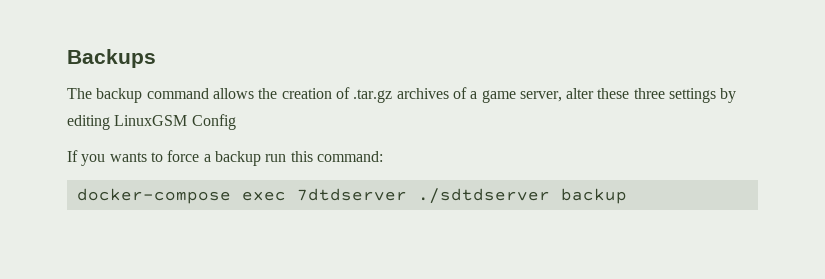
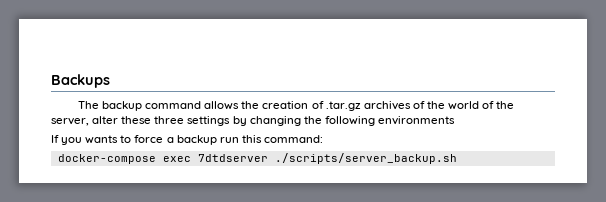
[470,90,516,103] a game -> [426,101,515,110] the world of the
[67,114,236,130] editing LinuxGSM Config -> [249,116,455,126] changing the following environments
[417,188,627,204] ./sdtdserver backup -> [274,153,457,164] ./scripts/server_backup.sh

